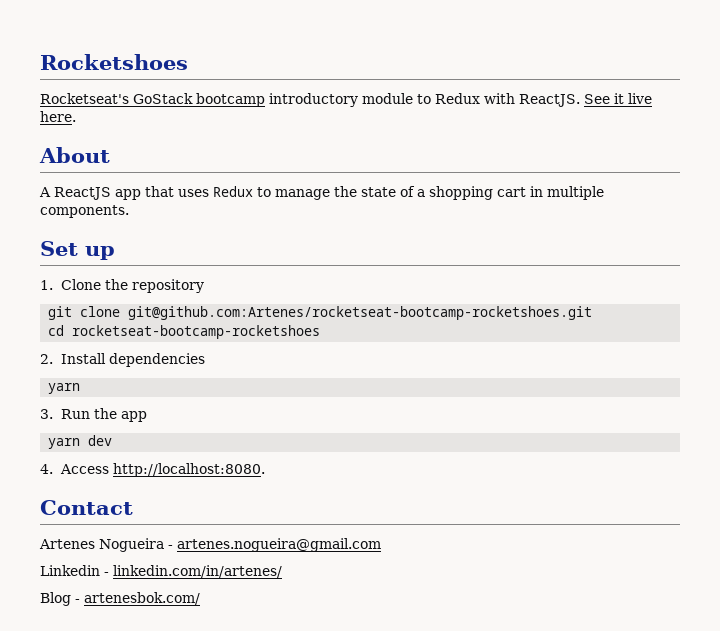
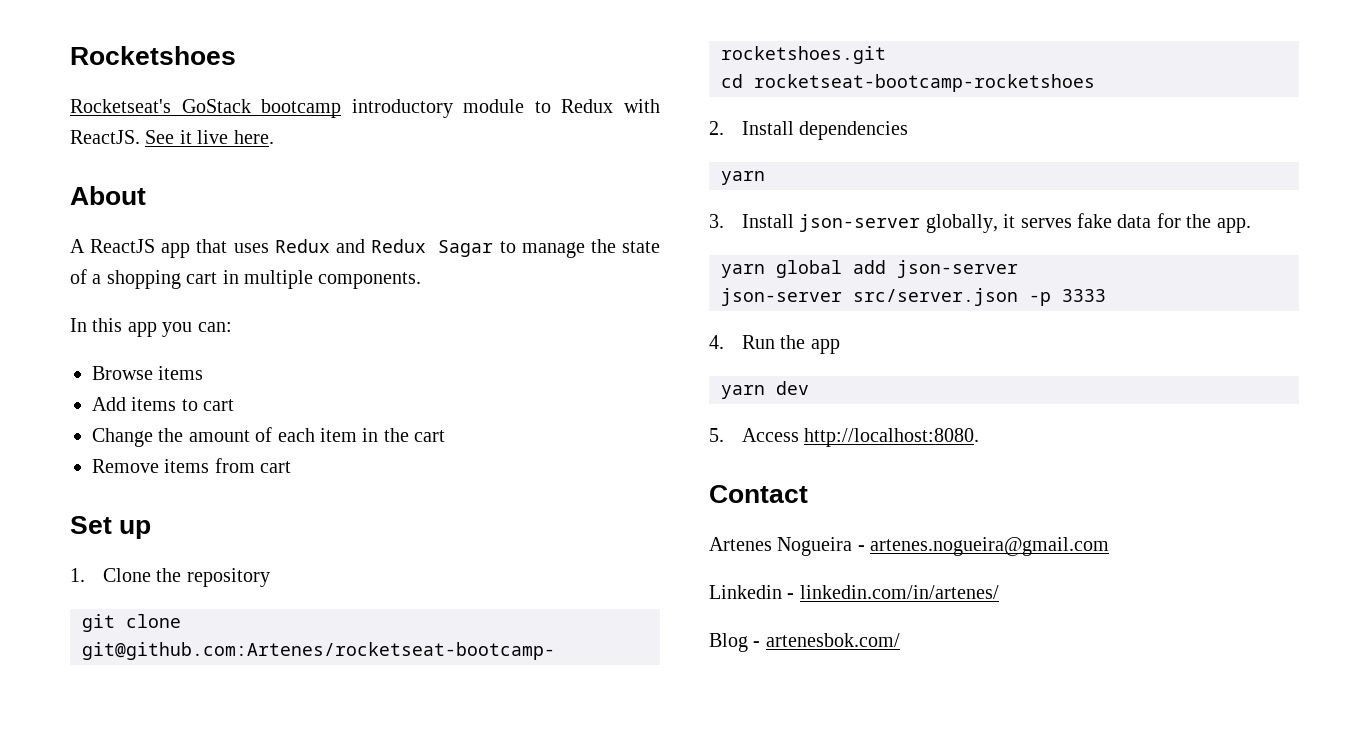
(253, 191) none -> [335,239,494,257] and Redux Sagar
(129, 211) none -> [70,318,232,337] [92,366,204,380] [92,397,235,411] [92,427,446,447] [92,458,292,473] // In this app you can: // Browse items // Add items to cart // Change the amount of each item in the cart // Remove items from cart
(53, 414) none -> [742,213,1251,233] [721,260,1018,278] [721,288,1106,306] [709,335,724,349] Install json-server globally, it serves fake data for the app. // yarn global add json-server // json-server src/server.json -p 3333 // 4.
[40,464,53,474] 4. -> [709,428,724,442] 5.

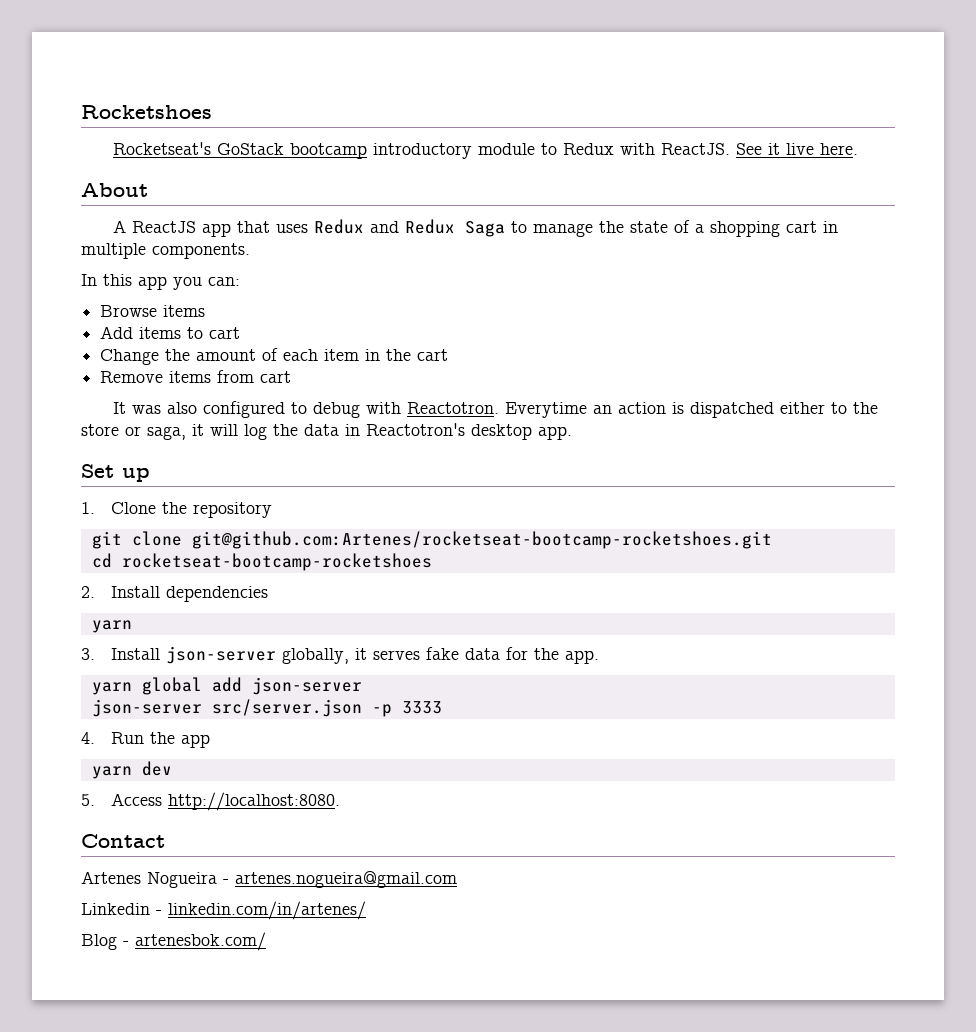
[438,240,494,257] Sagar -> [464,221,505,237] Saga
(292, 467) none -> [112,401,878,418] [81,423,572,440] // It was also configured to debug with Reactotron. Everytime an action is dispatched either to the store or saga, it will log the data in Reactotron's desktop app.

